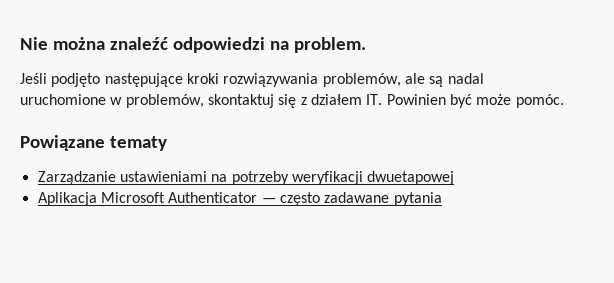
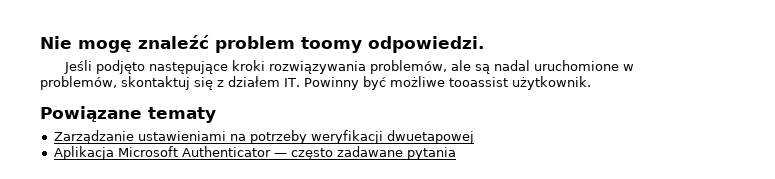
[52,37,366,53] można znaleźć odpowiedzi na problem. -> [78,35,484,53] mogę znaleźć problem toomy odpowiedzi.
[386,94,564,108] Powinien być może pomóc. -> [303,76,591,90] Powinny być możliwe tooassist użytkownik.

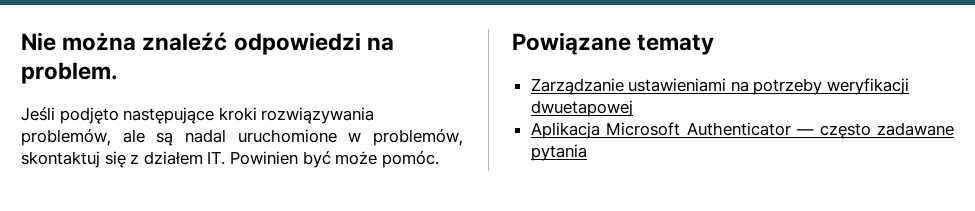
[78,35,484,53] mogę znaleźć problem toomy odpowiedzi. -> [62,32,394,55] [21,62,117,84] można znaleźć odpowiedzi na problem.
[303,76,591,90] Powinny być możliwe tooassist użytkownik. -> [229,151,439,168] Powinien być może pomóc.

